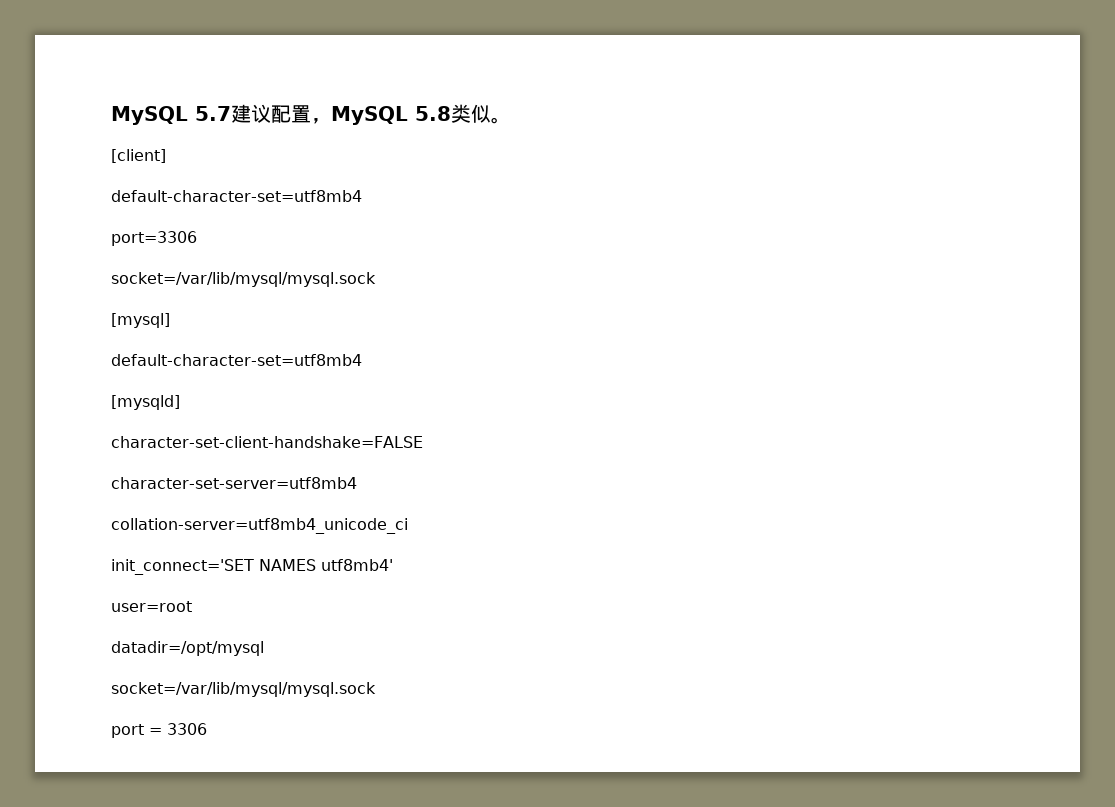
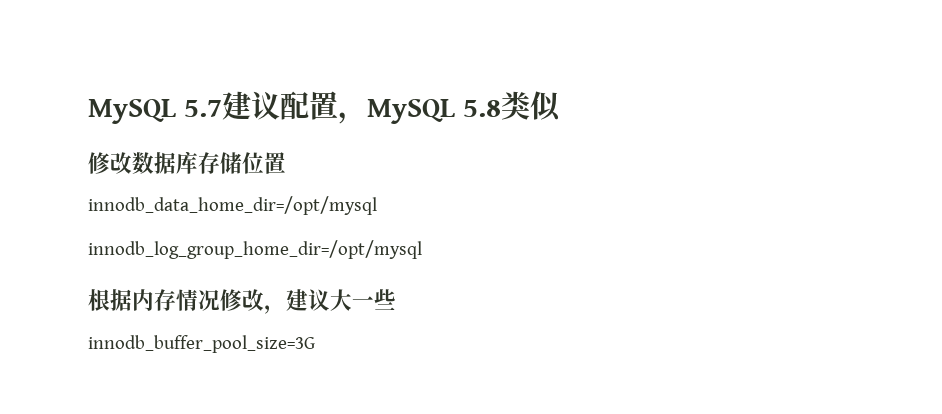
[491,117,511,124] [111,149,166,163] [111,190,362,202] [111,231,197,246] [111,272,376,287] [111,313,170,328] [111,354,362,366] [111,395,180,410] [111,436,423,448] [111,477,357,489] [111,518,408,534] [111,559,393,575] [111,601,192,612] [111,641,264,656] [111,682,376,697] [111,723,207,738] 。 // [client] // default-character-set=utf8mb4 // port=3306 // socket=/var/lib/mysql/mysql.sock // [mysql] // default-character-set=utf8mb4 // [mysqld] // character-set-client-handshake=FALSE // character-set-server=utf8mb4 // collation-server=utf8mb4_unicode_ci // init_connect='SET NAMES utf8mb4' // user=root // datadir=/opt/mysql // socket=/var/lib/mysql/mysql.sock // port = 3306 -> [88,151,286,174] [88,196,377,215] [88,240,422,259] [88,289,396,314] [88,335,315,353] // 修改数据库存储位置 // innodb_data_home_dir=/opt/mysql // innodb_log_group_home_dir=/opt/mysql // 根据内存情况修改，建议大一些 // innodb_buffer_pool_size=3G

